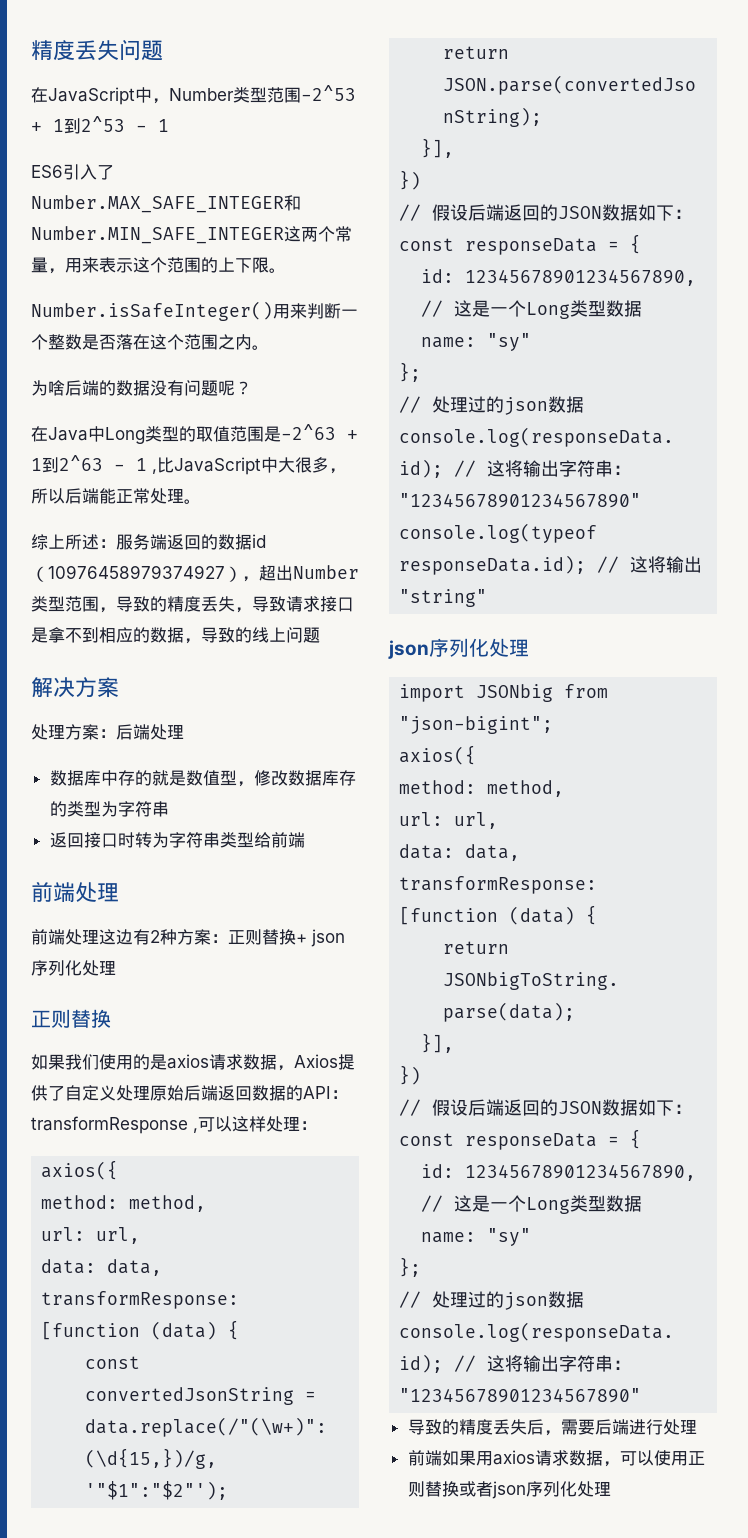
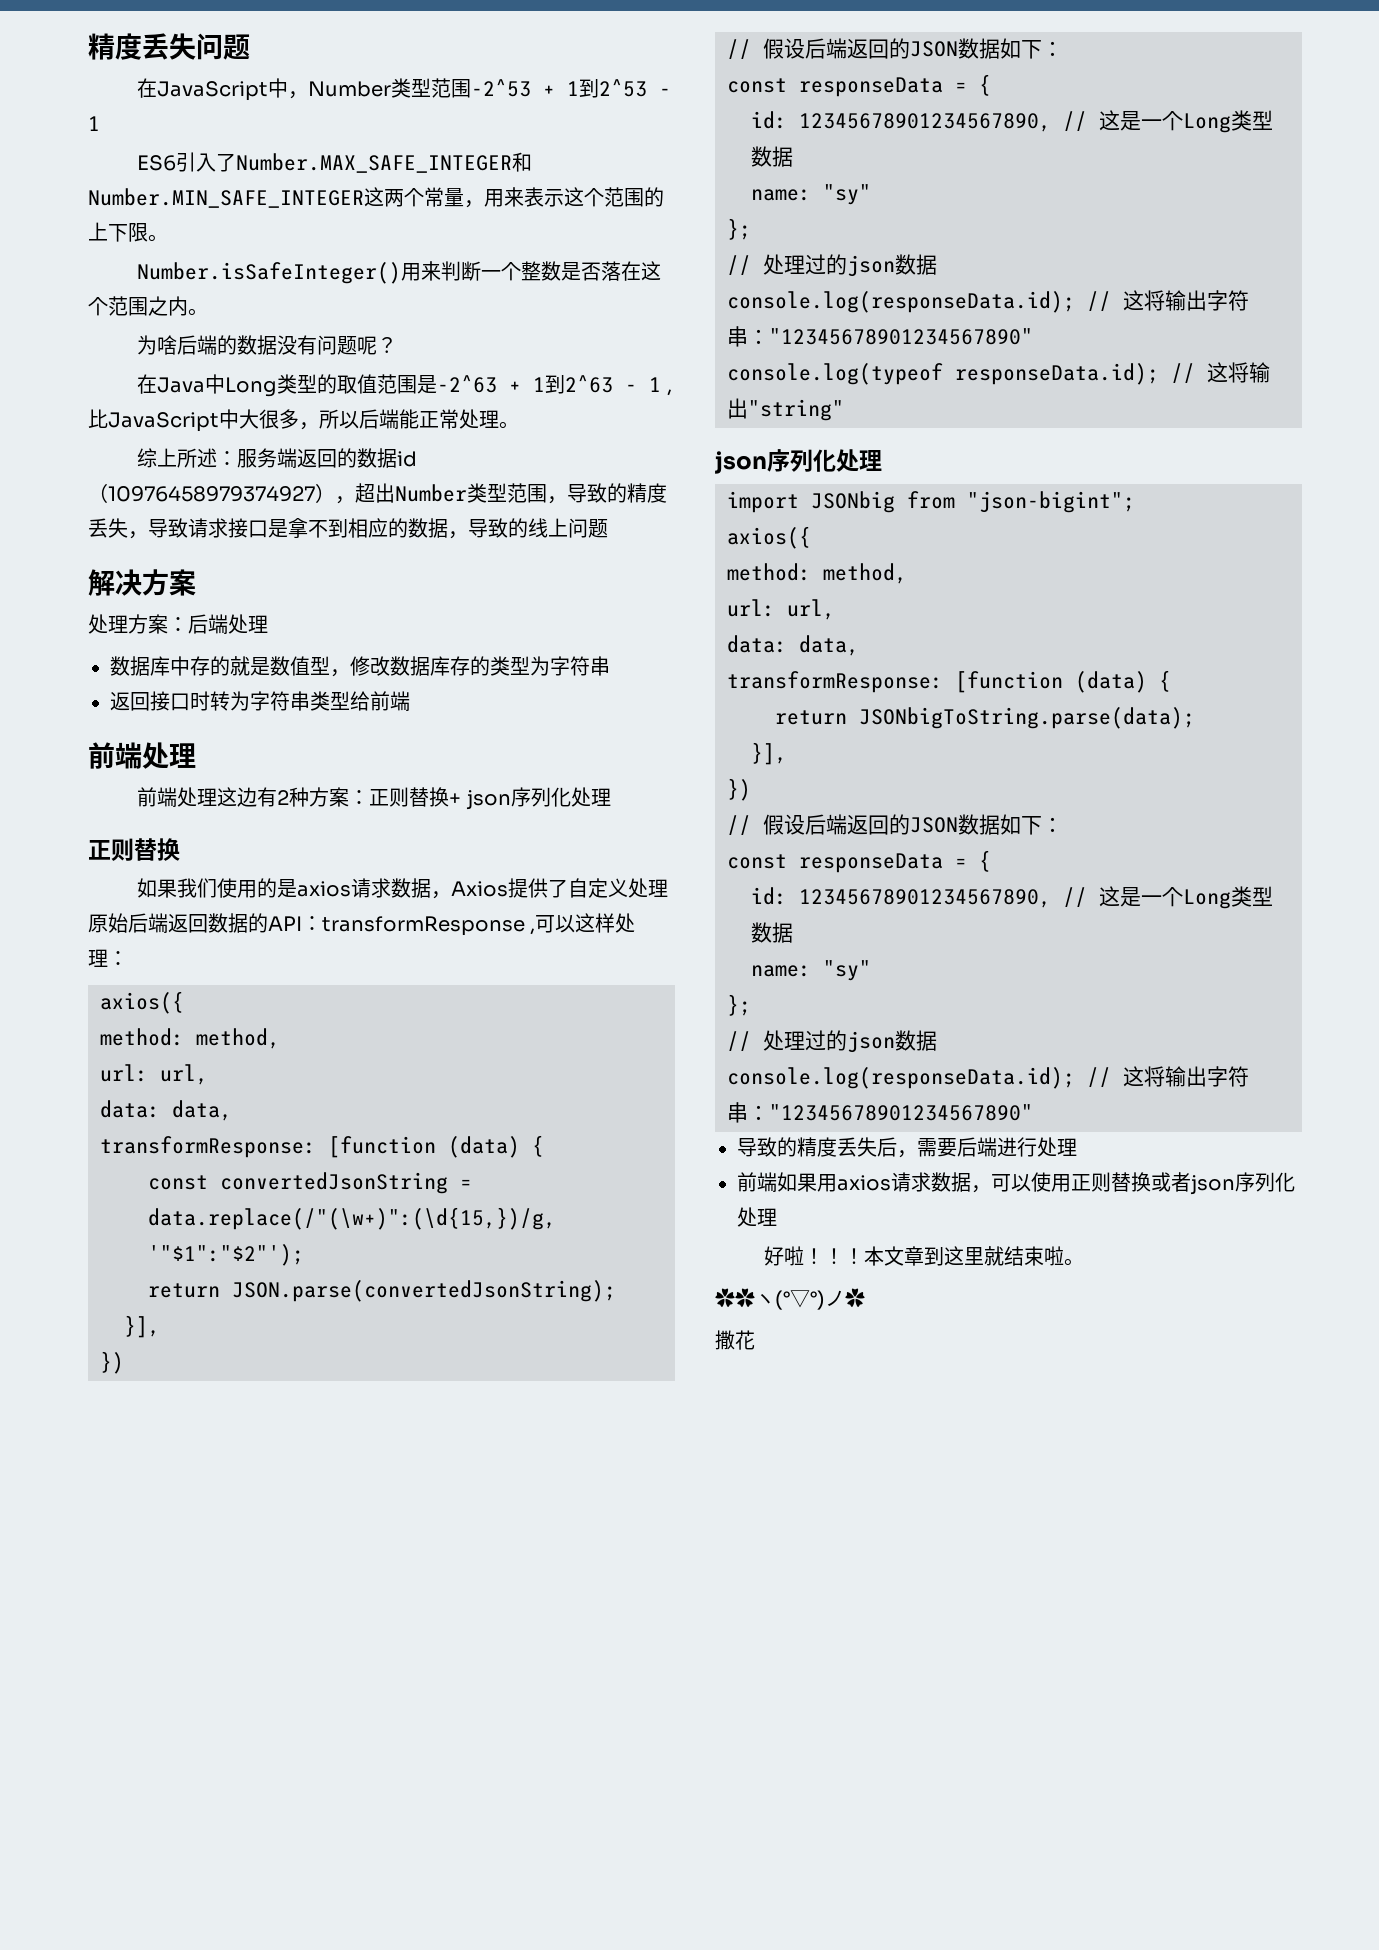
(611, 1488) none -> [764,1246,1085,1266] [715,1288,865,1310] [715,1330,755,1350] // 好啦！！！本文章到这里就结束啦。 // ✿✿ヽ(°▽°)ノ✿ // 撒花

